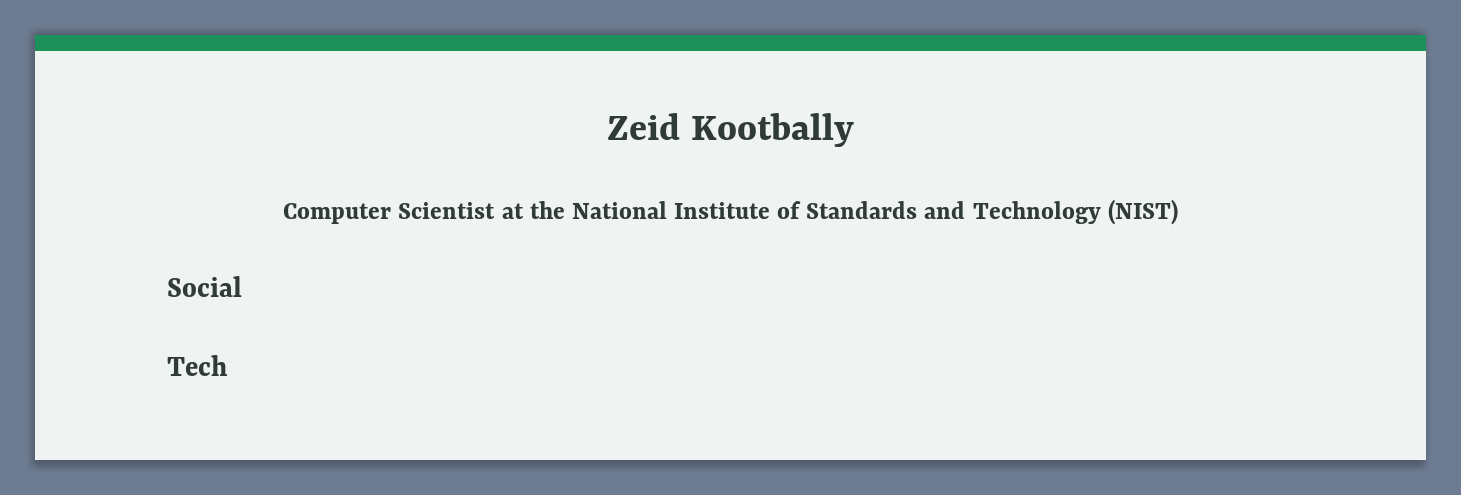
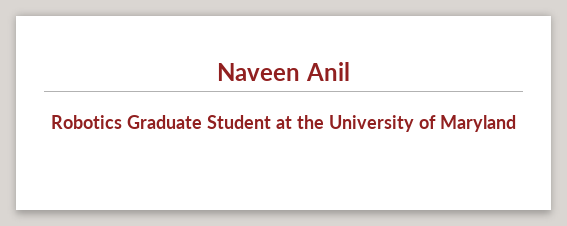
[606,113,855,147] [283,199,1178,225] [167,276,242,297] [167,355,228,376] Zeid Kootbally // Computer Scientist at the National Institute of Standards and Technology (NIST) // Social // Tech -> [217,62,350,81] [51,115,516,132] Naveen Anil // Robotics Graduate Student at the University of Maryland

